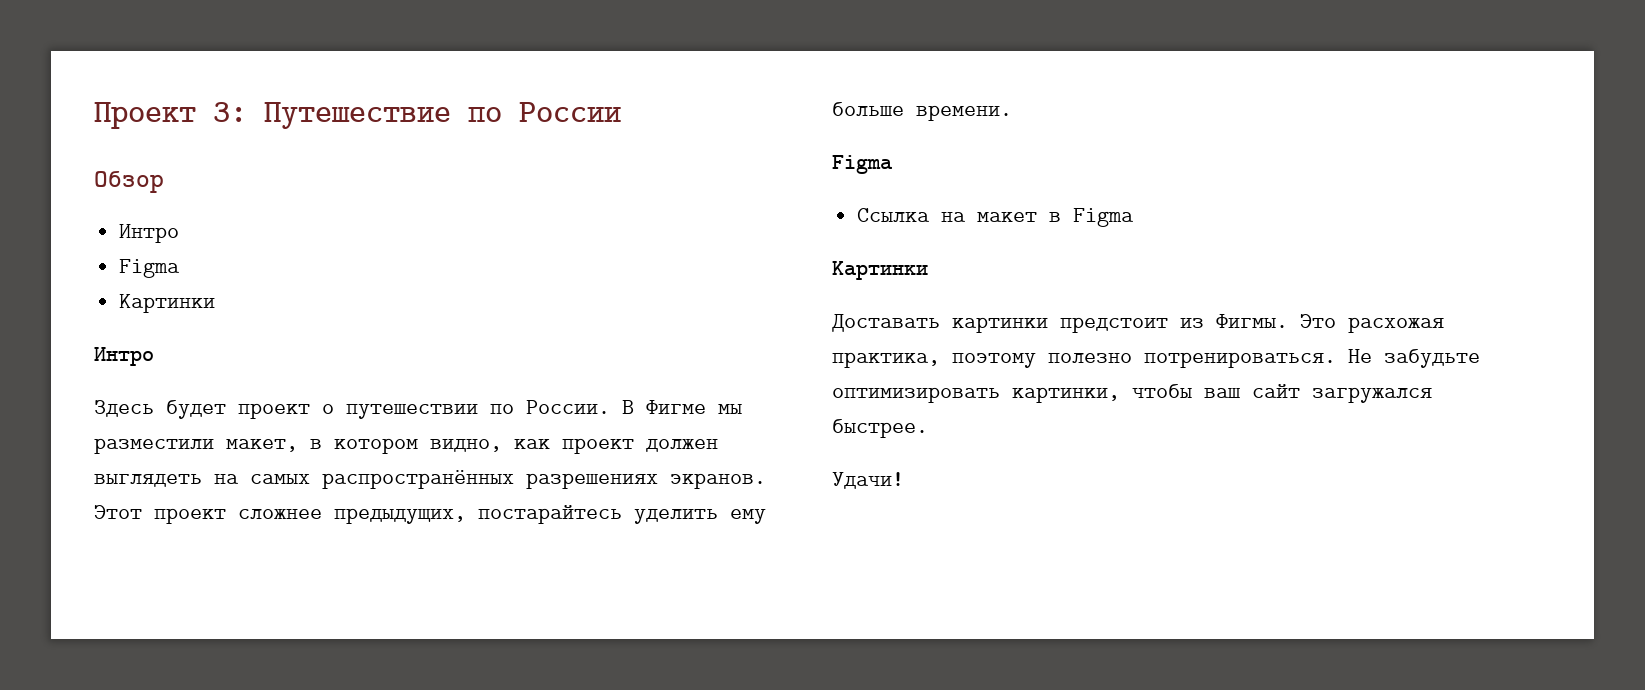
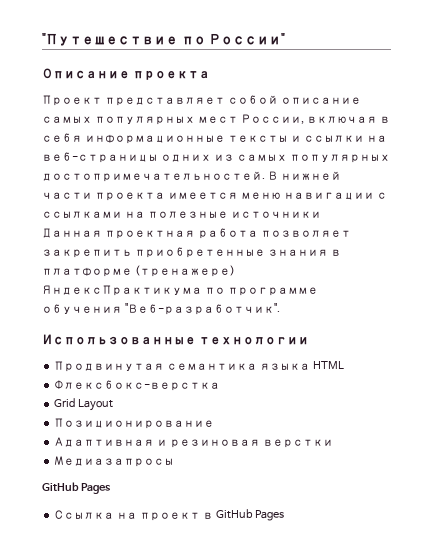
[94,102,621,129] [94,171,164,193] [119,224,180,243] [119,259,181,278] [119,294,216,313] [94,347,154,366] [94,400,742,419] [94,438,718,454] [94,470,766,489] [94,505,766,524] [832,102,1012,121] [832,155,893,174] [857,208,1135,227] [832,261,928,280] [832,314,1444,333] [832,349,1480,368] [832,384,1432,403] [832,419,928,438] [832,472,904,489] Проект 3: Путешествие по России // Обзор // Интро // Figma // Картинки // Интро // Здесь будет проект о путешествии по России. В Фигме мы разместили макет, в котором видно, как проект должен выглядеть на самых распространённых разрешениях экранов. Этот проект сложнее предыдущих, постарайтесь уделить ему больше времени. // Figma // Ссылка на макет в Figma // Картинки // Доставать картинки предстоит из Фигмы. Это расхожая практика, поэтому полезно потренироваться. Не забудьте оптимизировать картинки, чтобы ваш сайт загружался быстрее. // Удачи! -> [42,33,286,46] [42,68,211,80] [42,95,361,106] [42,114,390,125] [42,133,387,144] [42,152,390,163] [42,171,341,182] [42,192,387,201] [42,211,321,218] [42,228,351,239] [42,247,341,258] [42,265,235,277] [42,285,318,296] [42,303,280,315] [42,334,310,345] [54,361,345,372] [54,380,221,391] [54,398,114,411] [54,418,215,429] [54,437,334,448] [54,456,175,467] [42,482,111,494] [54,509,284,521] "Путешествие по России" // Описание проекта // Проект представляет собой описание самых популярных мест России, включая в себя информационные тексты и ссылки на веб-страницы одних из самых популярных достопримечательностей. В нижней части проекта имеется меню навигации с ссылками на полезные источники // Данная проектная работа позволяет закрепить приобретенные знания в платформе (тренажере) ЯндексПрактикума по программе обучения "Веб-разработчик". // Использованные технологии // Продвинутая семантика языка HTML // Флексбокс-верстка // Grid Layout // Позиционирование // Адаптивная и резиновая верстки // Медиазапросы // GitHub Pages // Ссылка на проект в GitHub Pages

